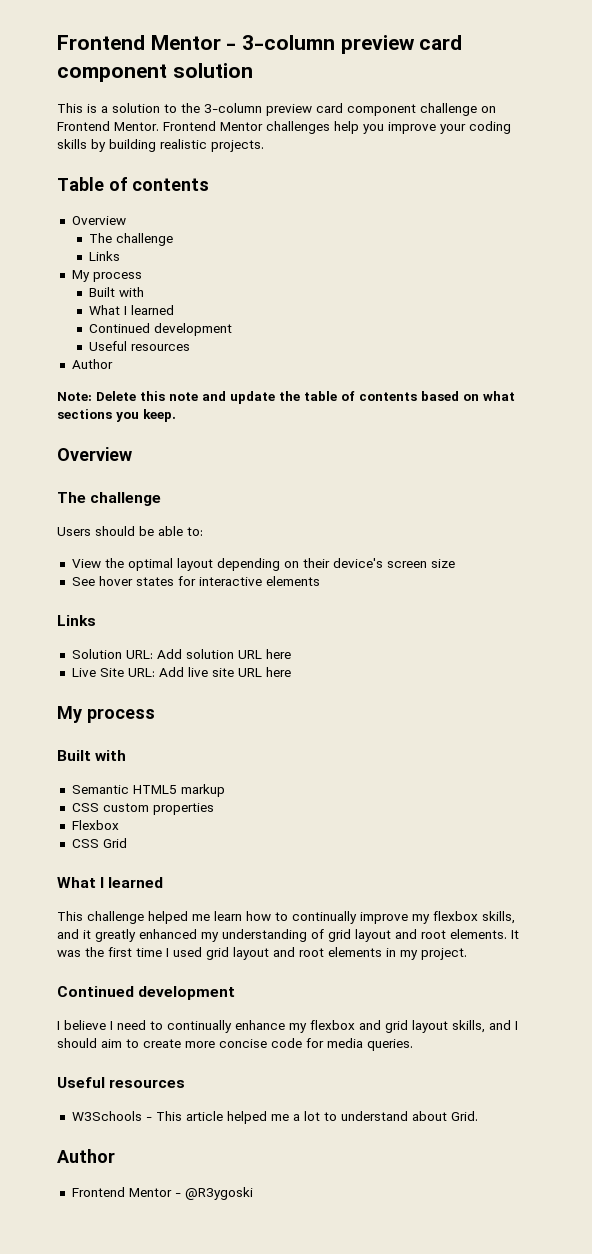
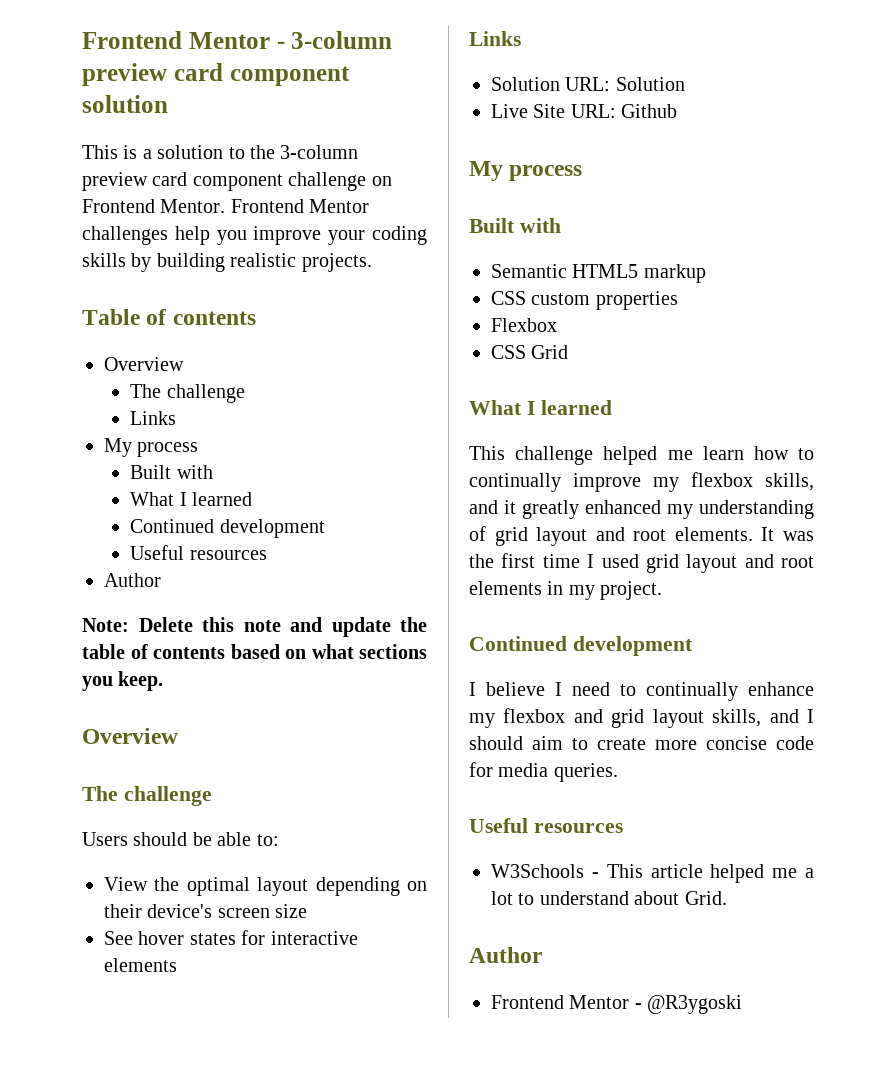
[156,649,291,659] Add solution URL here -> [615,77,685,91] Solution
[158,667,291,677] Add live site URL here -> [621,104,678,118] Github

